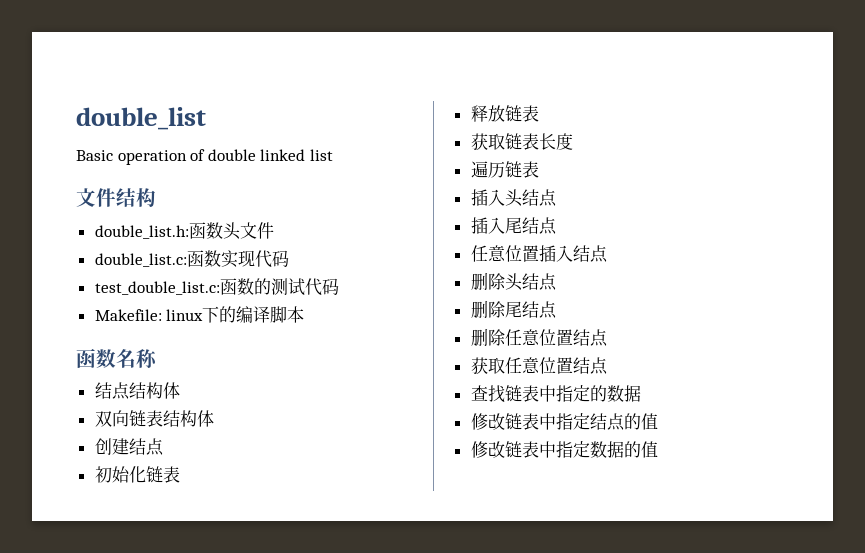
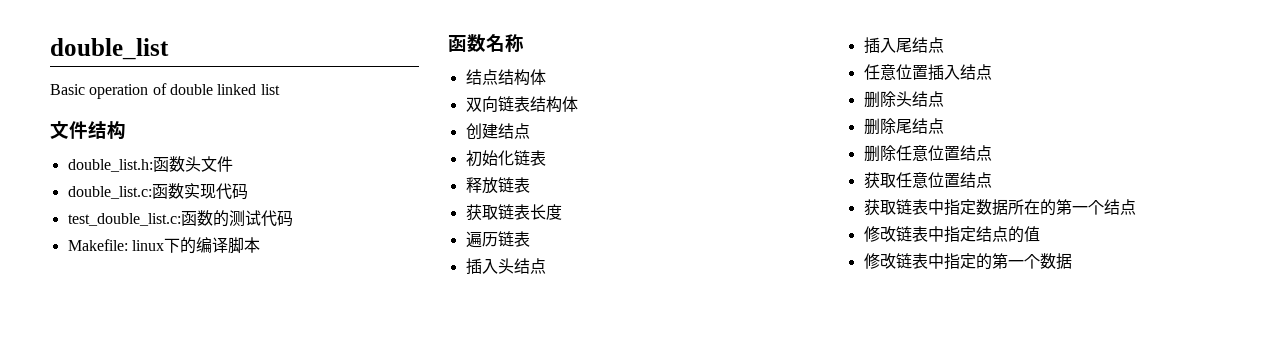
[470,385,641,403] 查找链表中指定的数据 -> [863,199,1136,216] 获取链表中指定数据所在的第一个结点
[589,441,658,458] 数据的值 -> [975,253,1072,270] 的第一个数据

